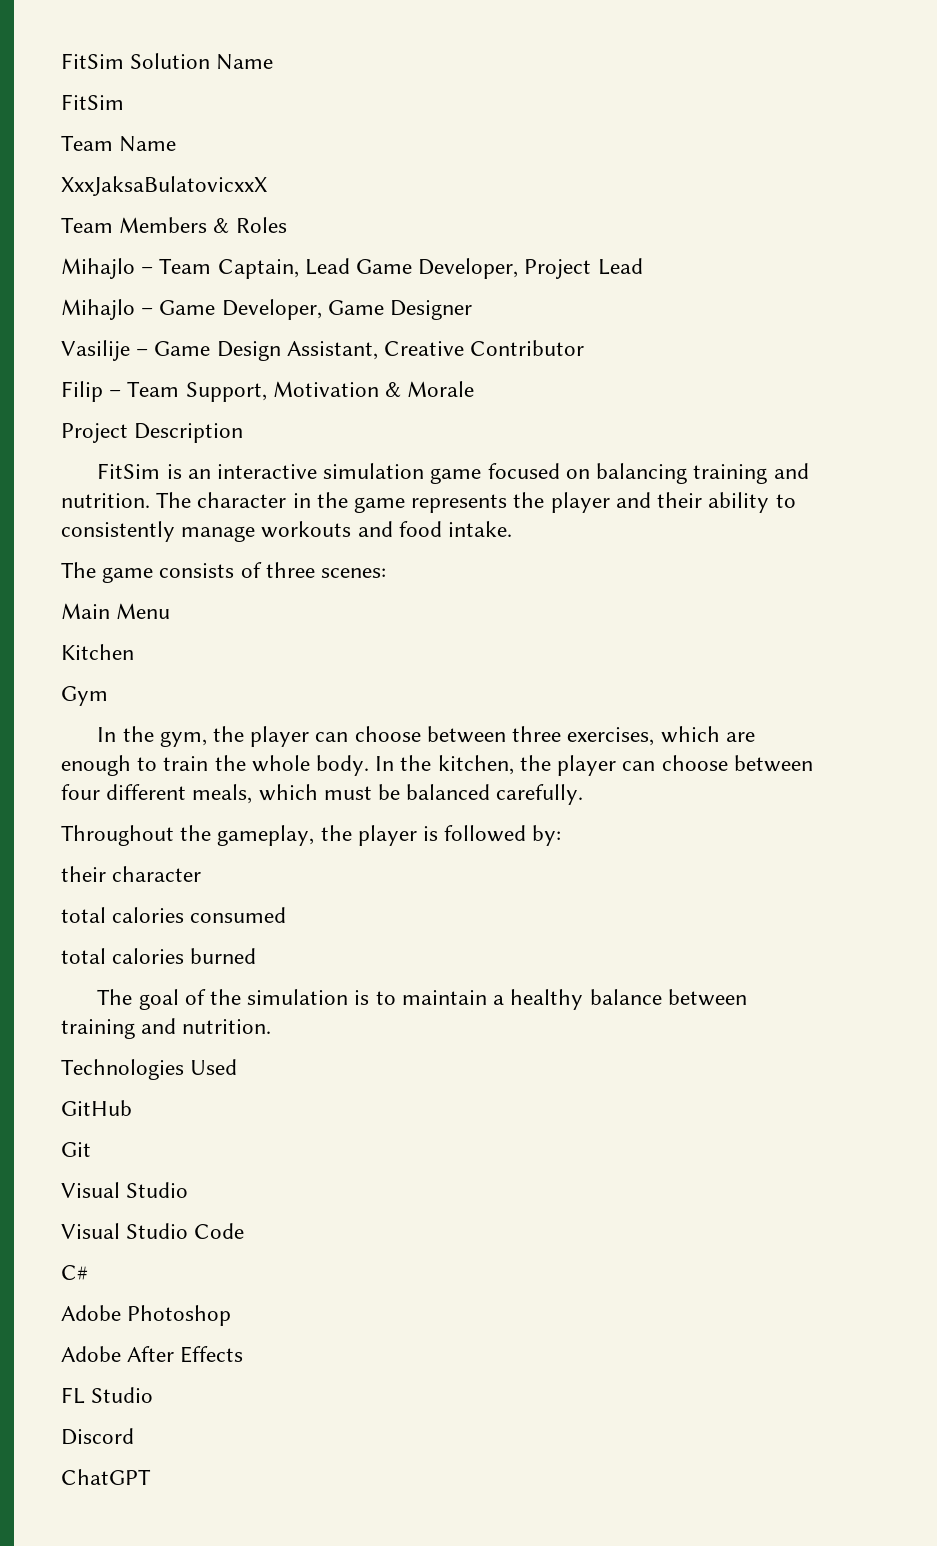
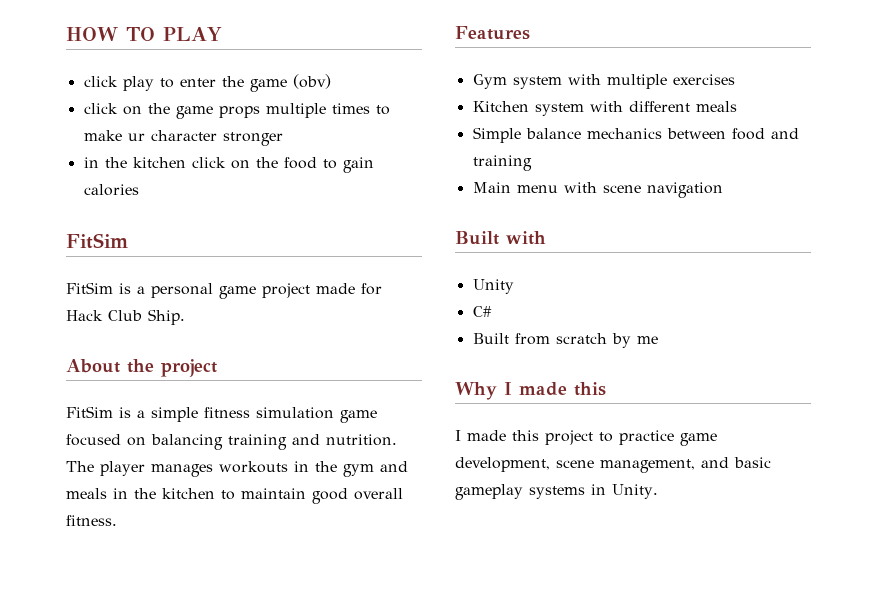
[61,53,274,70] [61,94,124,110] [61,135,177,152] [61,176,267,196] [61,217,287,233] [61,258,643,279] [61,299,473,320] [61,340,585,361] [61,381,475,402] [61,423,244,443] [97,463,318,479] FitSim Solution Name // FitSim // Team Name // XxxJaksaBulatovicxxX // Team Members & Roles // Mihajlo – Team Captain, Lead Game Developer, Project Lead // Mihajlo – Game Developer, Game Designer // Vasilije – Game Design Assistant, Creative Contributor // Filip – Team Support, Motivation & Morale // Project Description // FitSim is an interactive -> [66,27,222,41] [83,74,331,92] [83,103,390,119] [83,130,283,146] [83,157,374,173] [83,184,139,196] [66,233,128,249] [66,282,382,299] [66,309,185,325] [66,359,217,377] [66,406,250,422] HOW TO PLAY // click play to enter the game (obv) // click on the game props multiple times to make ur character stronger // in the kitchen click on the food to gain calories // FitSim // FitSim is a personal game project made for Hack Club Ship. // About the project // FitSim is a simple fitness
[197,492,796,513] [61,521,513,542] [61,562,387,583] [61,603,171,619] [61,644,134,660] [61,686,108,706] [97,726,755,747] [61,755,813,776] [61,784,584,805] [61,825,562,846] [61,866,202,882] [61,907,287,923] [61,948,257,964] [97,989,747,1010] [61,1018,272,1039] [61,1059,238,1080] [61,1100,132,1116] [61,1142,91,1157] [61,1182,189,1198] [61,1223,245,1239] [61,1265,88,1280] [61,1305,232,1326] [61,1346,244,1363] [61,1387,154,1404] [61,1428,134,1445] [61,1469,151,1485] character in the game represents the player and their ability to consistently manage workouts and food intake. // The game consists of three scenes: // Main Menu // Kitchen // Gym // In the gym, the player can choose between three exercises, which are enough to train the whole body. In the kitchen, the player can choose between four different meals, which must be balanced carefully. // Throughout the gameplay, the player is followed by: // their character // total calories consumed // total calories burned // The goal of the simulation is to maintain a healthy balance between training and nutrition. // Technologies Used // GitHub // Git // Visual Studio // Visual Studio Code // C# // Adobe Photoshop // Adobe After Effects // FL Studio // Discord // ChatGPT -> [100,461,408,477] [66,488,403,504] [66,515,117,526] [455,26,530,40] [472,74,735,89] [472,101,737,116] [472,127,799,143] [472,155,532,171] [472,182,723,198] [455,231,546,245] [472,279,514,294] [472,306,492,317] [472,333,658,348] [455,382,606,400] [455,430,717,446] [455,457,771,473] [455,484,658,500] player manages workouts in the gym and meals in the kitchen to maintain good overall fitness. // Features // Gym system with multiple exercises // Kitchen system with different meals // Simple balance mechanics between food and training // Main menu with scene navigation // Built with // Unity // C# // Built from scratch by me // Why I made this // I made this project to practice game development, scene management, and basic gameplay systems in Unity.

